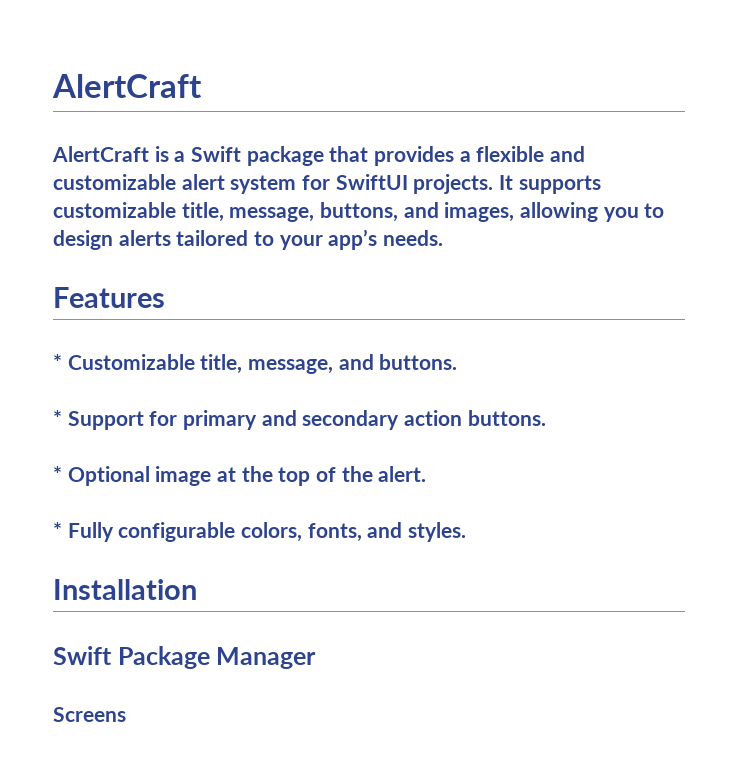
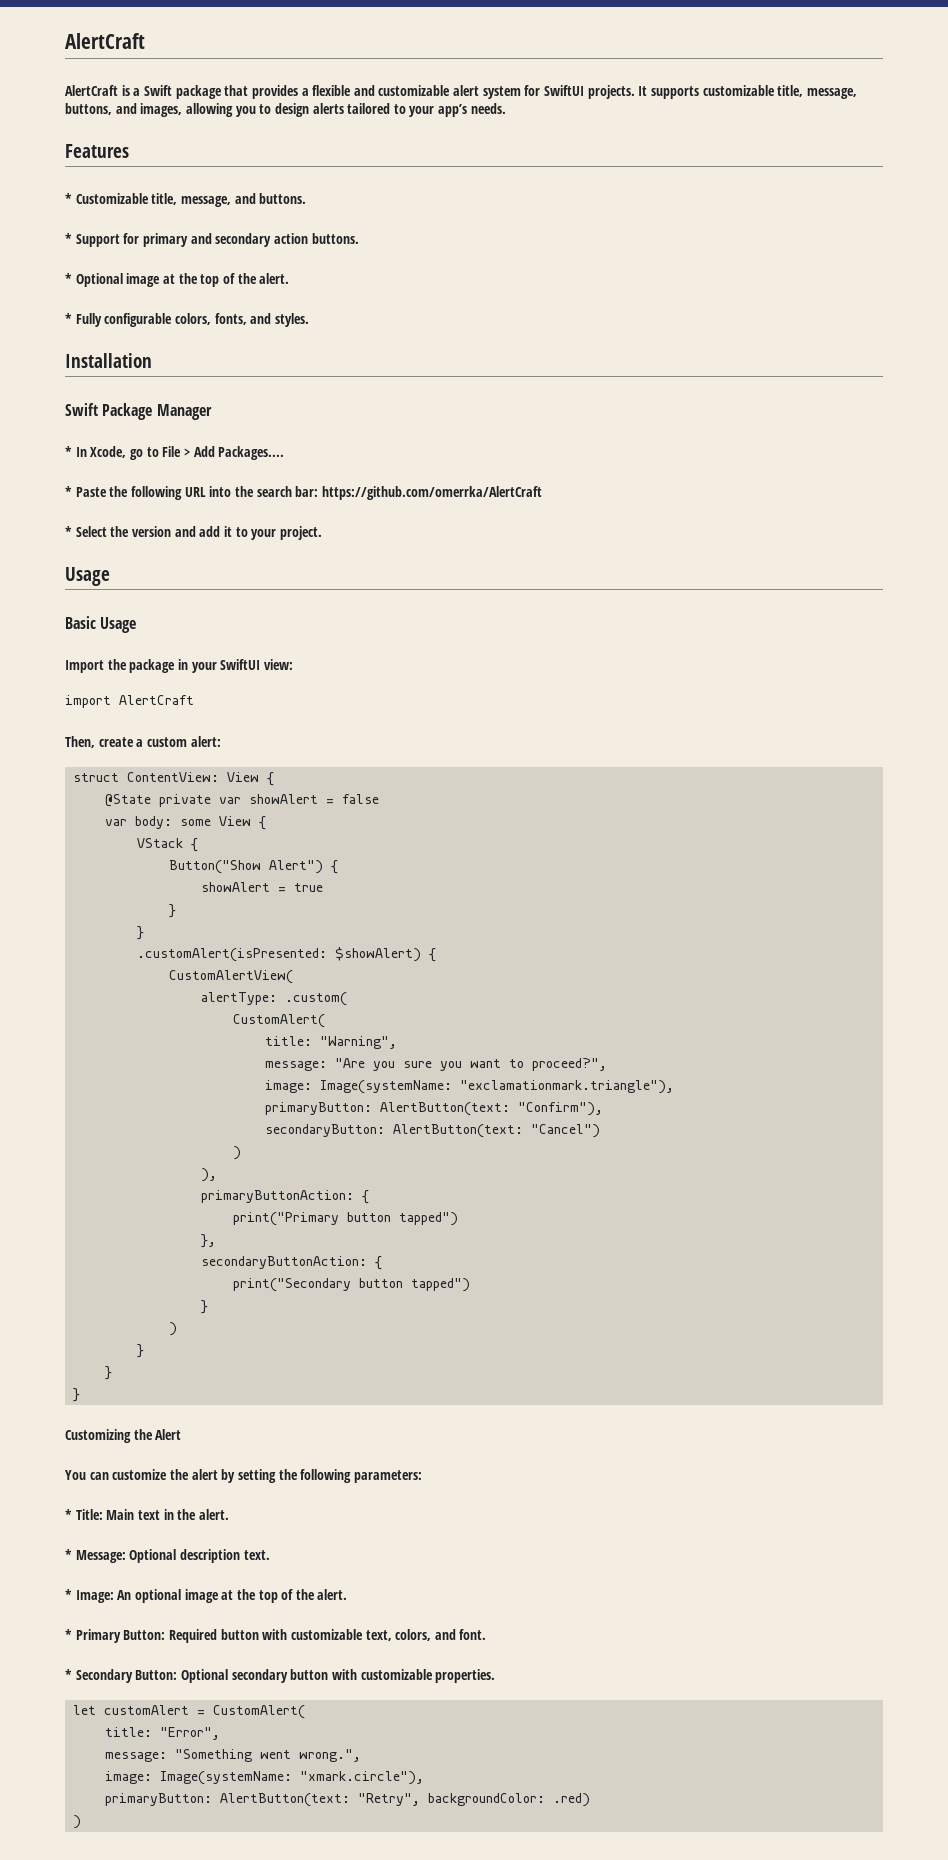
[53,707,126,722] Screens -> [65,446,285,460] [65,486,542,500] [65,526,322,540] [65,567,110,586] [65,616,137,633] [65,659,293,673] [65,695,194,708] [65,736,221,748] [73,772,275,786] [105,794,380,807] [105,816,267,830] [137,838,199,852] [169,860,339,874] [201,882,324,892] [169,904,177,918] [137,926,145,940] [137,947,437,962] [169,970,294,984] [201,992,348,1006] [233,1014,326,1028] [265,1036,398,1049] [265,1058,608,1071] [265,1080,675,1094] [265,1102,604,1116] [265,1124,601,1138] [233,1146,242,1160] [201,1168,218,1182] [201,1190,370,1204] [233,1212,459,1226] [201,1234,217,1248] [201,1256,383,1270] [233,1278,471,1292] [201,1300,209,1314] [169,1322,178,1336] [137,1344,145,1358] [105,1366,113,1380] [73,1388,81,1402] [65,1429,182,1443] [65,1469,422,1483] [65,1509,229,1520] [65,1549,270,1563] [65,1589,348,1603] [65,1629,487,1643] [65,1669,496,1683] [73,1705,306,1719] [105,1727,221,1740] [105,1749,362,1762] [105,1771,425,1785] [105,1793,591,1807] [73,1815,82,1829] * In Xcode, go to File > Add Packages.... // * Paste the following URL into the search bar: https://github.com/omerrka/AlertCraft // * Select the version and add it to your project. // Usage // Basic Usage // Import the package in your SwiftUI view: // import AlertCraft // Then, create a custom alert: // struct ContentView: View { // @State private var showAlert = false // var body: some View { // VStack { // Button("Show Alert") { // showAlert = true // } // } // .customAlert(isPresented: $showAlert) { // CustomAlertView( // alertType: .custom( // CustomAlert( // title: "Warning", // message: "Are you sure you want to proceed?", // image: Image(systemName: "exclamationmark.triangle"), // primaryButton: AlertButton(text: "Confirm"), // secondaryButton: AlertButton(text: "Cancel") // ) // ), // primaryButtonAction: { // print("Primary button tapped") // }, // secondaryButtonAction: { // print("Secondary button tapped") // } // ) // } // } // } // Customizing the Alert // You can customize the alert by setting the following parameters: // * Title: Main text in the alert. // * Message: Optional description text. // * Image: An optional image at the top of the alert. // * Primary Button: Required button with customizable text, colors, and font. // * Secondary Button: Optional secondary button with customizable properties. // let customAlert = CustomAlert( // title: "Error", // message: "Something went wrong.", // image: Image(systemName: "xmark.circle"), // primaryButton: AlertButton(text: "Retry", backgroundColor: .red) // )

